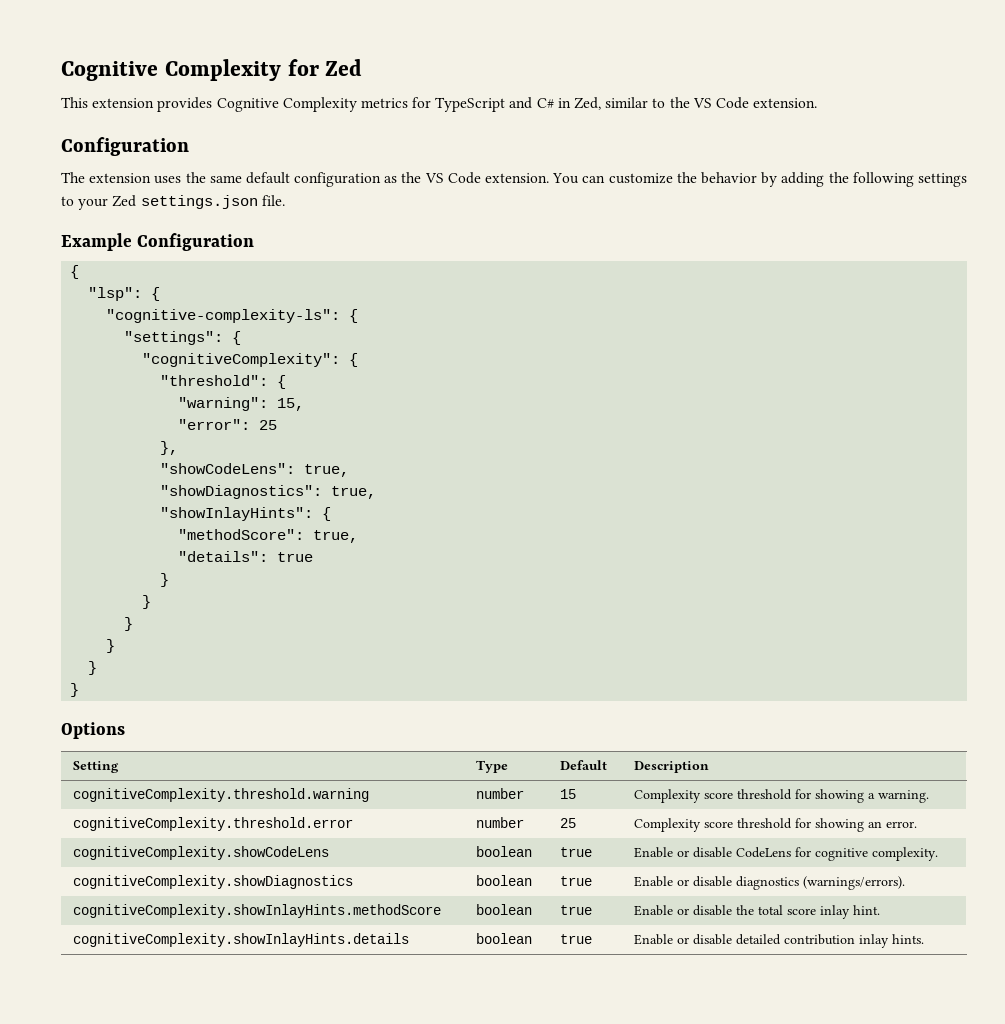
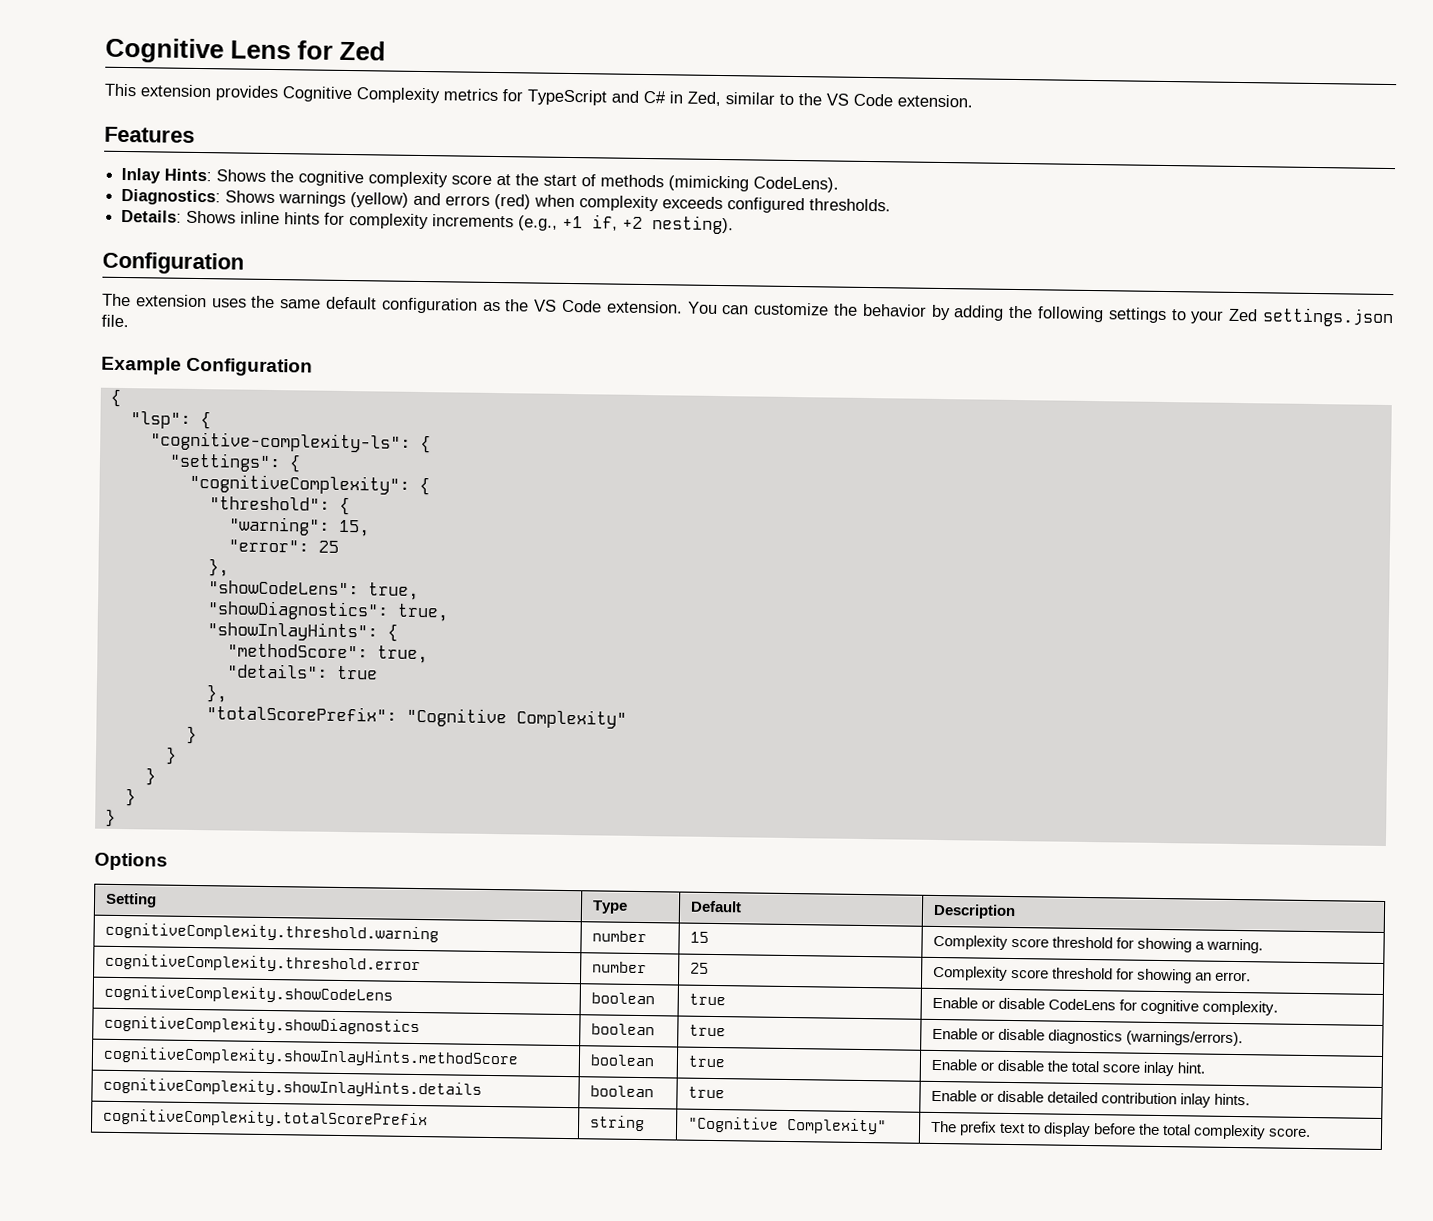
[61,59,281,81] Cognitive Complexity -> [105,37,292,64] Cognitive Lens
(818, 103) none -> [104,126,195,143] [121,167,840,193] [121,188,892,214] [121,209,735,235] // Features // Inlay Hints: Shows the cognitive complexity score at the start of methods (mimicking CodeLens). // Diagnostics: Shows warnings (yellow) and errors (red) when complexity exceeds configured thresholds. // Details: Shows inline hints for complexity increments (e.g., +1 if, +2 nesting).
[160,573,170,587] } -> [205,684,227,703] [205,705,627,729] }, // "totalScorePrefix": "Cognitive Complexity"
(925, 939) none -> [102,1108,428,1129] [589,1115,645,1132] [686,1116,887,1135] [930,1120,1312,1140] // cognitiveComplexity.totalScorePrefix | string | "Cognitive Complexity" | The prefix text to display before the total complexity score.

